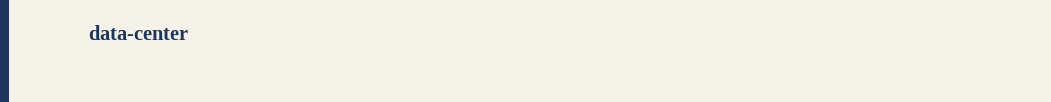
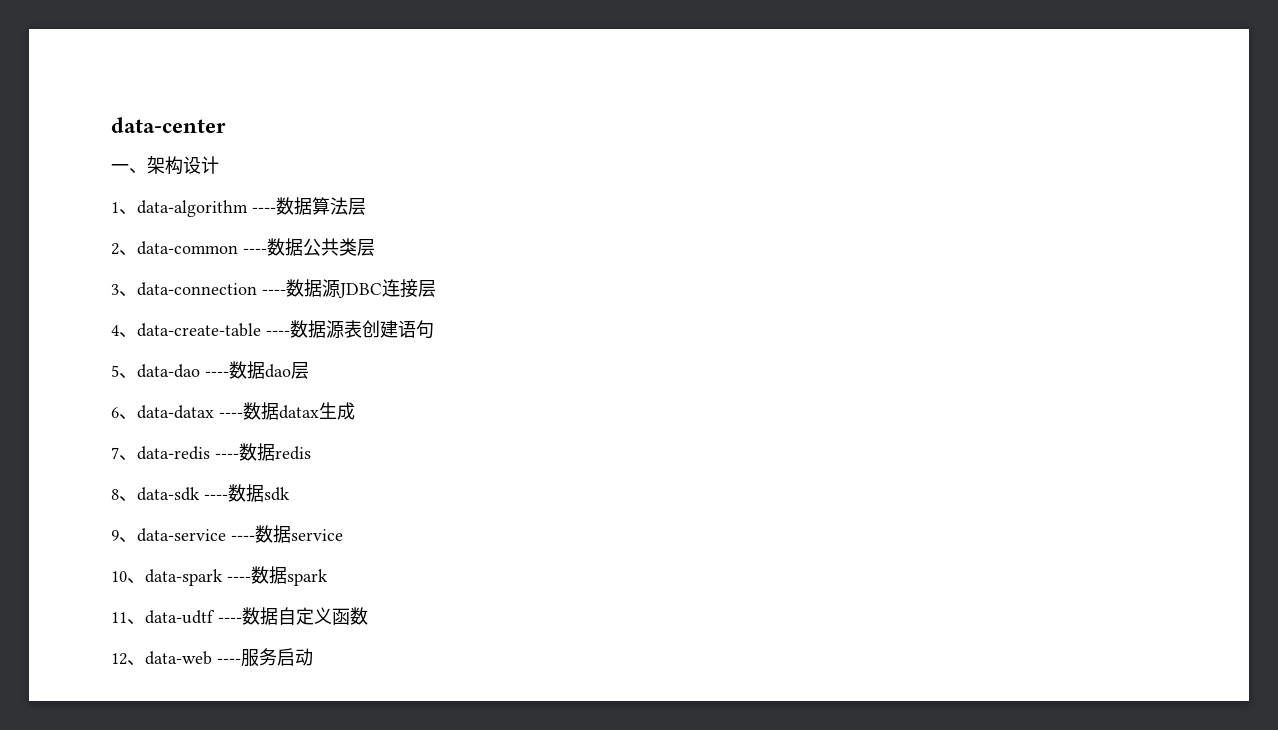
(188, 32) none -> [111,156,219,175] [111,197,366,217] [111,238,375,256] [111,279,436,298] [111,320,434,339] [111,361,309,379] [111,402,355,420] [111,443,311,461] [111,484,290,502] [111,525,343,543] [111,566,328,586] [111,607,368,625] [111,648,313,667] // 一、架构设计 // 1、data-algorithm ----数据算法层 // 2、data-common ----数据公共类层 // 3、data-connection ----数据源JDBC连接层 // 4、data-create-table ----数据源表创建语句 // 5、data-dao ----数据dao层 // 6、data-datax ----数据datax生成 // 7、data-redis ----数据redis // 8、data-sdk ----数据sdk // 9、data-service ----数据service // 10、data-spark ----数据spark // 11、data-udtf ----数据自定义函数 // 12、data-web ----服务启动

